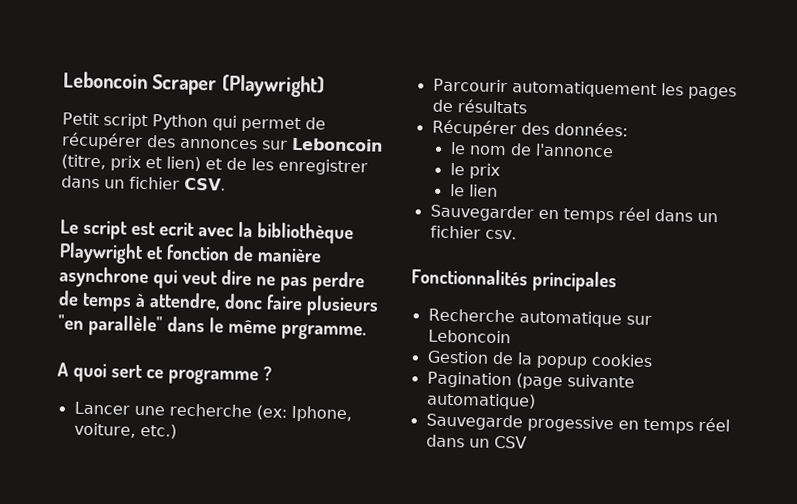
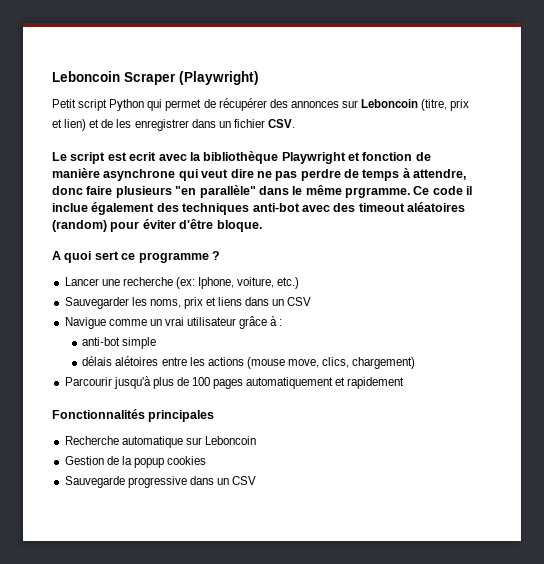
(367, 332) none -> [413,186,473,195] [52,202,465,215] [52,219,262,232] Ce code il inclue également des techniques anti-bot avec des timeout aléatoires (random) pour éviter d'être bloque.
[432,78,737,100] [431,99,527,114] [431,119,628,138] [449,141,614,158] [449,162,500,179] [449,183,498,197] [429,204,718,224] [429,225,517,240] Parcourir automatiquement les pages de résultats // Récupérer des données: // le nom de l'annonce // le prix // le lien // Sauvegarder en temps réel dans un fichier csv. -> [64,297,312,309] [64,316,283,329] [82,337,157,349] [82,356,416,369] [64,376,405,389] Sauvegarder les noms, prix et liens dans un CSV // Navigue comme un vrai utilisateur grâce à : // anti-bot simple // délais alétoires entre les actions (mouse move, clics, chargement) // Parcourir jusqu'à plus de 100 pages automatiquement et rapidement
[426,371,635,390] [425,392,536,410] [425,413,730,434] Pagination (page suivante automatique) // Sauvegarde progessive en temps réel -> [64,476,187,488] Sauvegarde progressive

